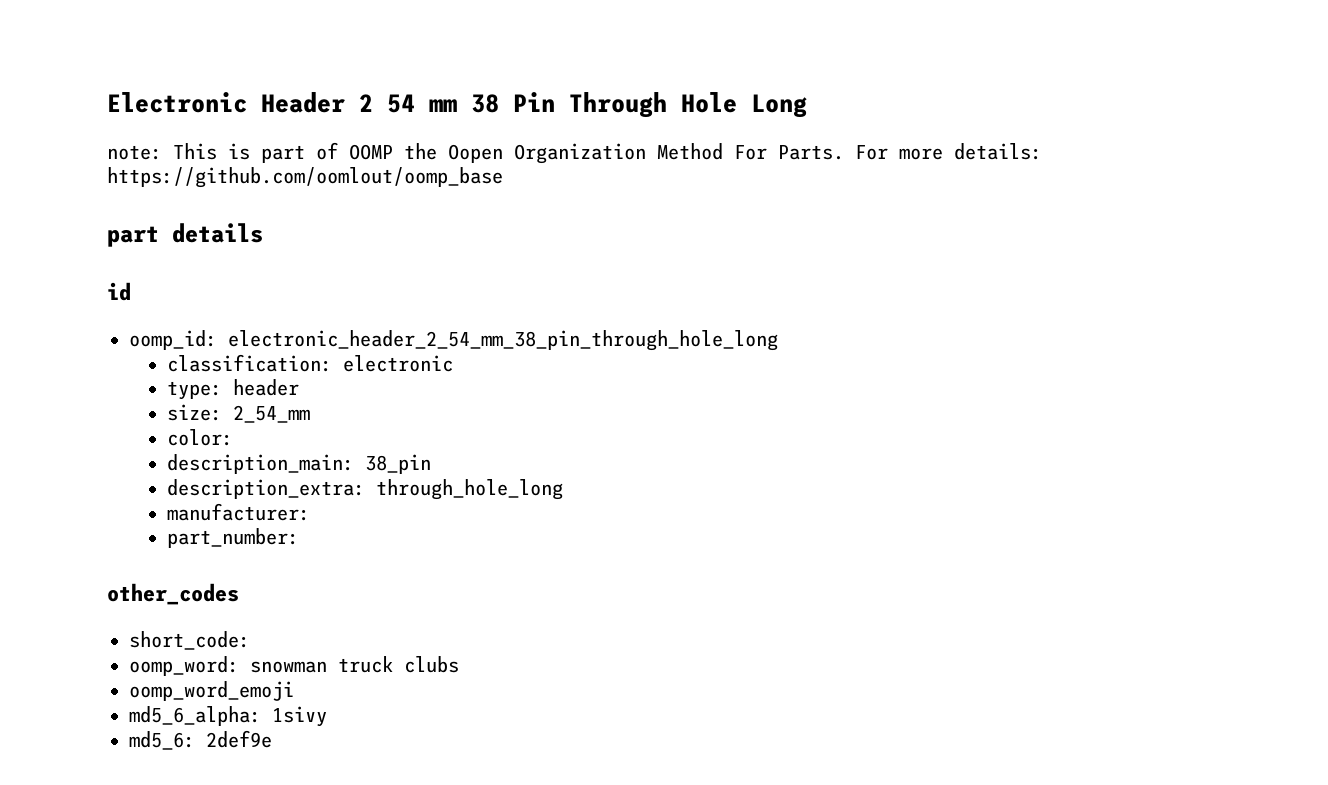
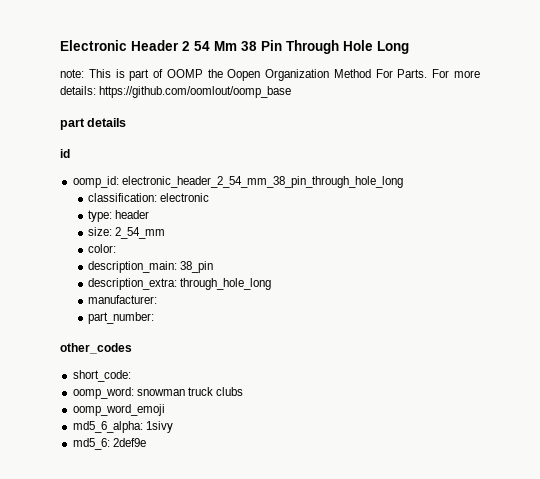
[429,99,457,112] mm -> [214,41,237,51] Mm

